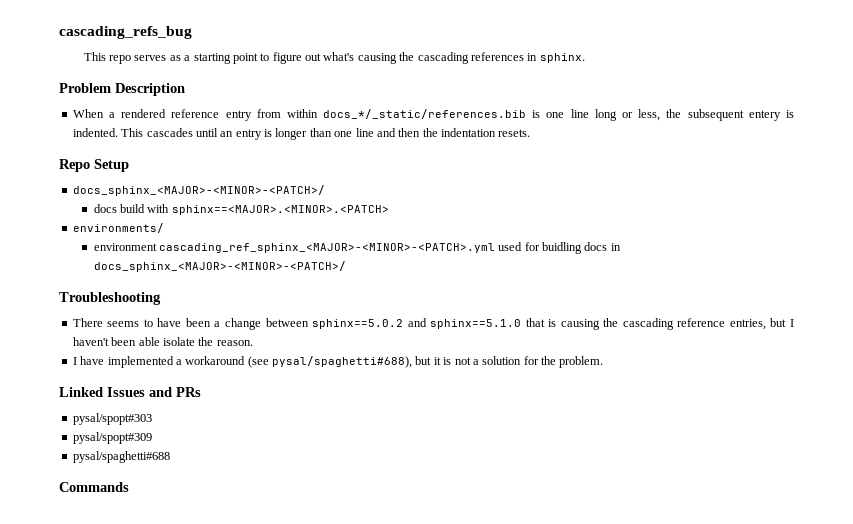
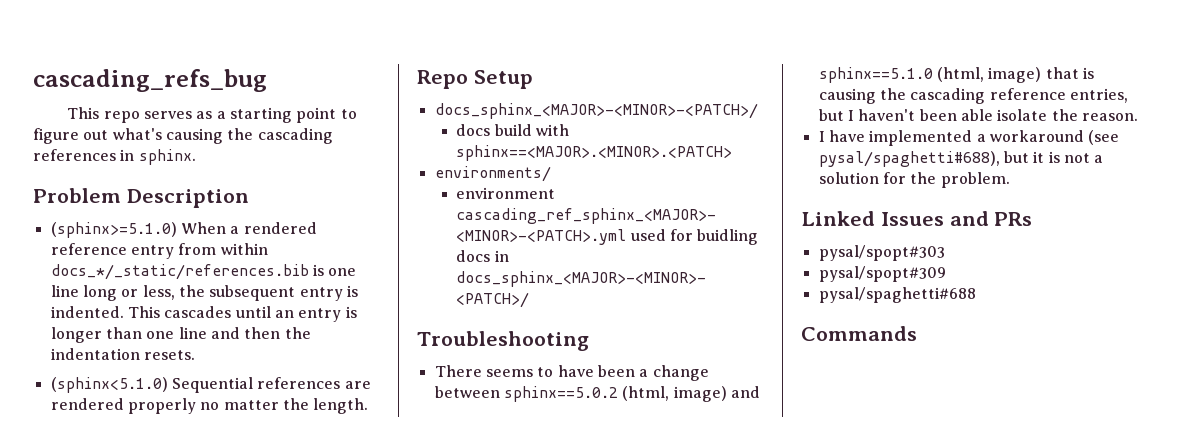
(185, 89) none -> [50,222,177,238] (sphinx>=5.1.0)
[748,110,781,121] entery -> [299,287,343,301] entry
(531, 133) none -> [50,377,371,393] [50,398,369,414] // (sphinx<5.1.0) Sequential references are rendered properly no matter the length.
[407,318,522,329] and sphinx==5.1.0 -> [622,386,760,402] [818,67,1042,83] (html, image) and sphinx==5.1.0 (html, image)

